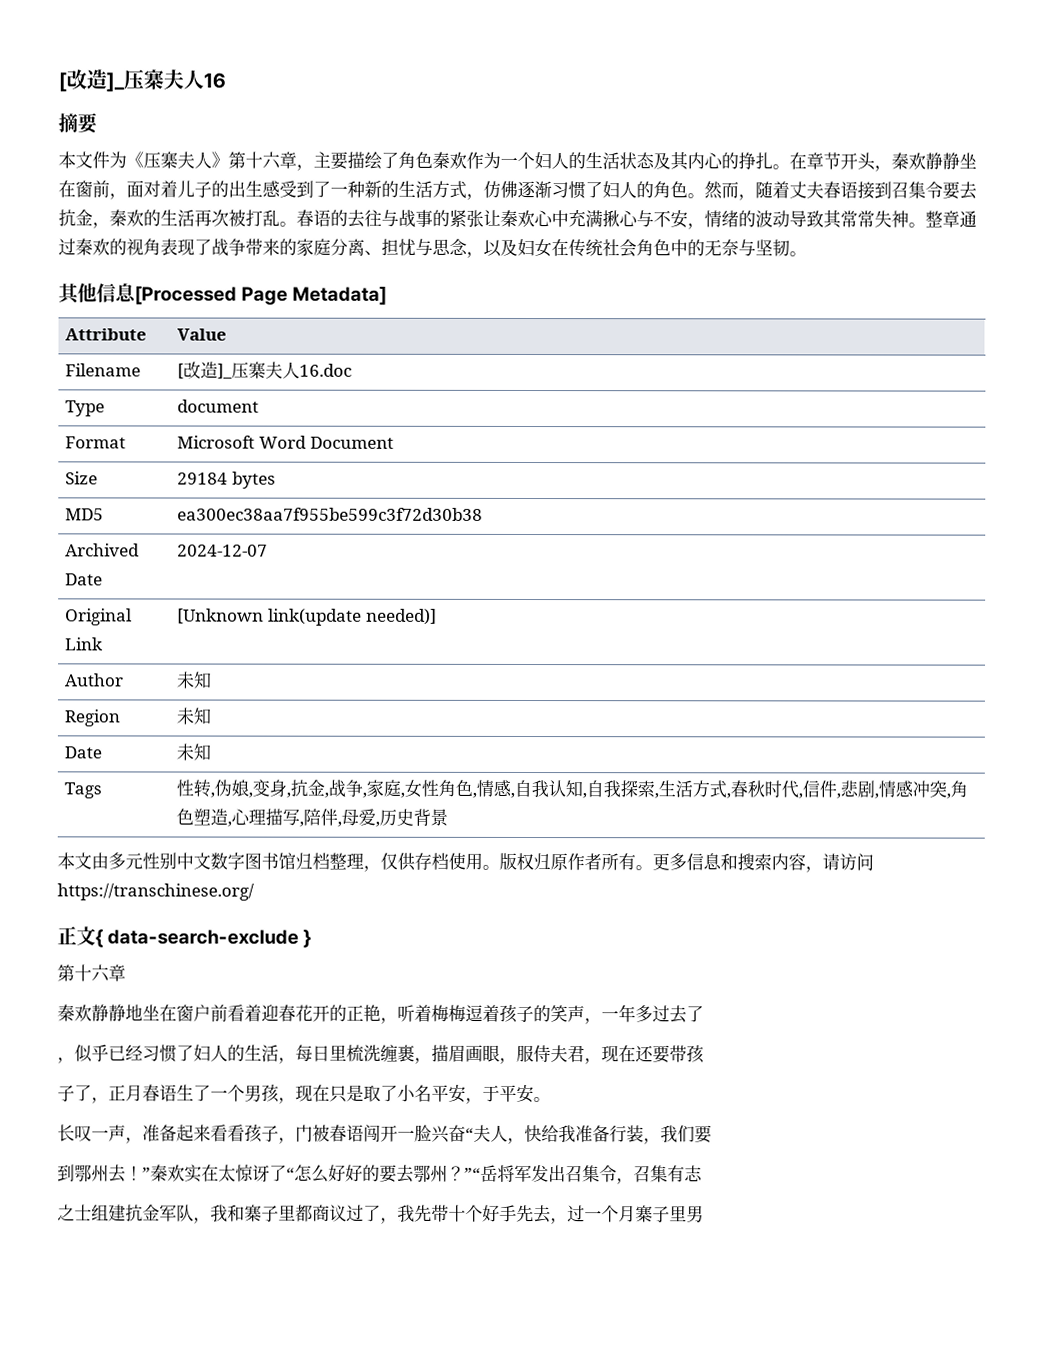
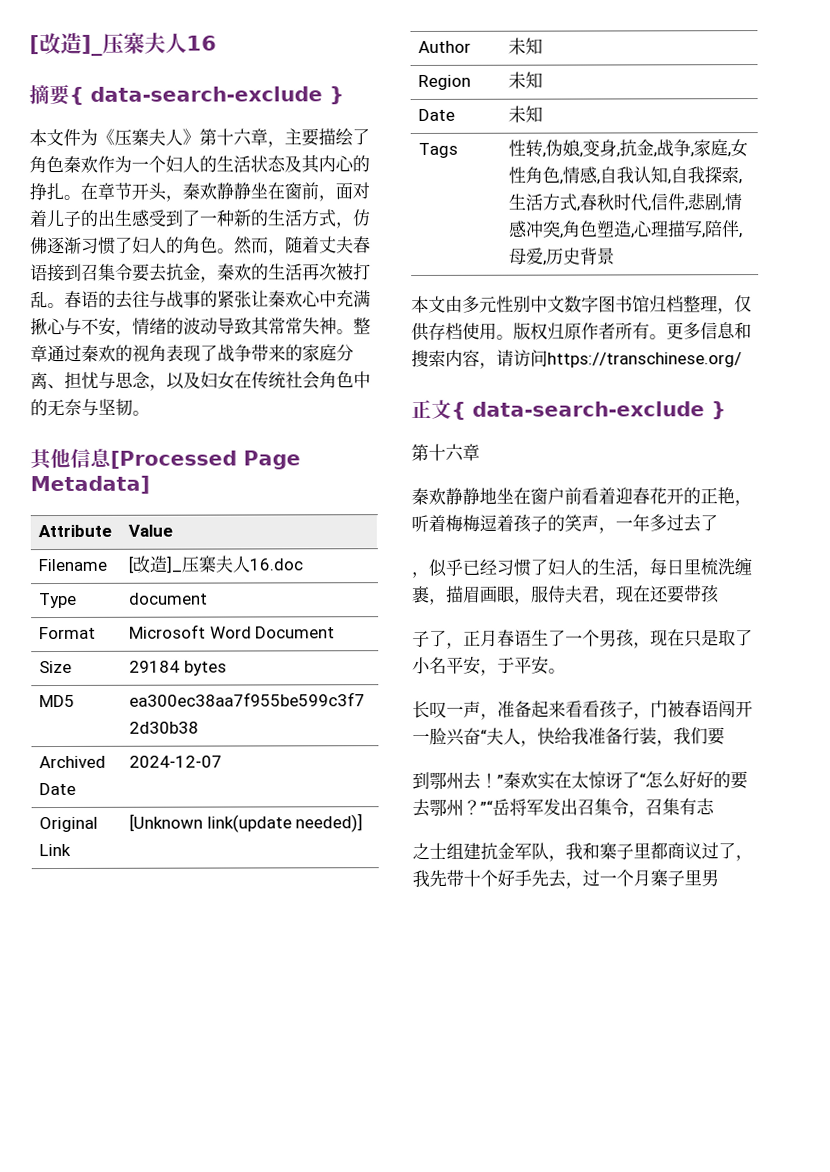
(98, 123) none -> [69,86,344,105] { data-search-exclude }

